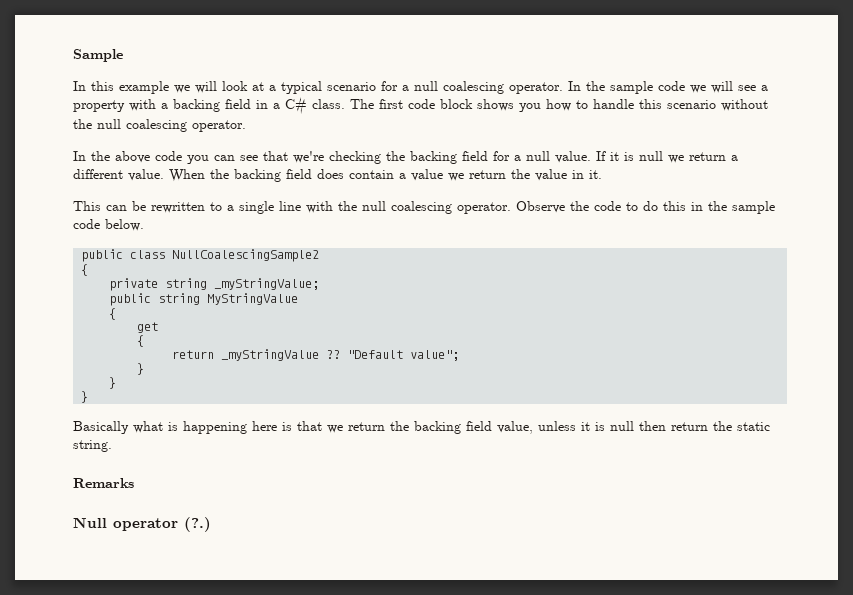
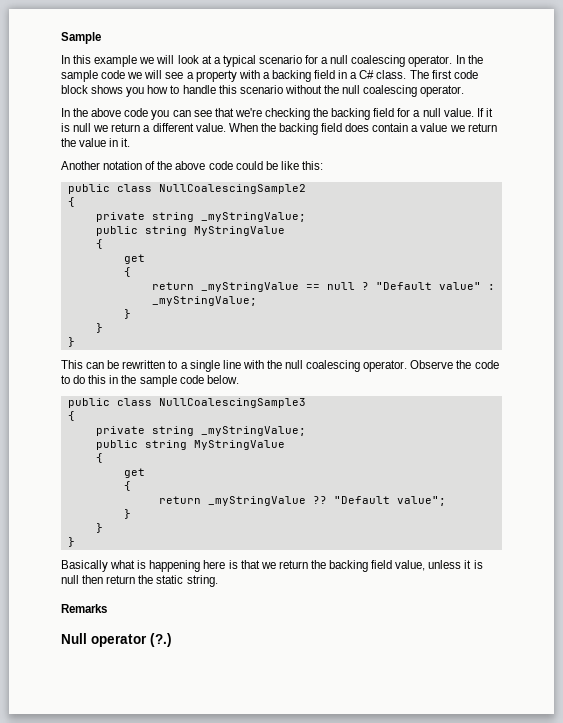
(602, 174) none -> [61,161,323,170] [67,184,306,194] [67,197,75,207] [95,212,306,222] [95,226,285,236] [95,239,103,249] [123,254,145,264] [123,267,131,277] [151,282,495,292] [151,296,257,306] [123,309,131,319] [95,323,103,333] [67,337,75,347] // Another notation of the above code could be like this: // public class NullCoalescingSample2 // { // private string _myStringValue; // public string MyStringValue // { // get // { // return _myStringValue == null ? "Default value" : _myStringValue; // } // } // }
[172,249,320,262] NullCoalescingSample2 -> [158,398,306,408] NullCoalescingSample3

